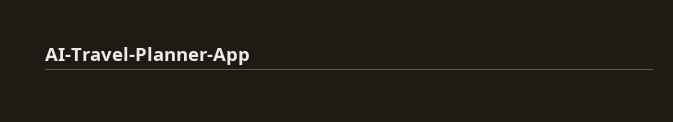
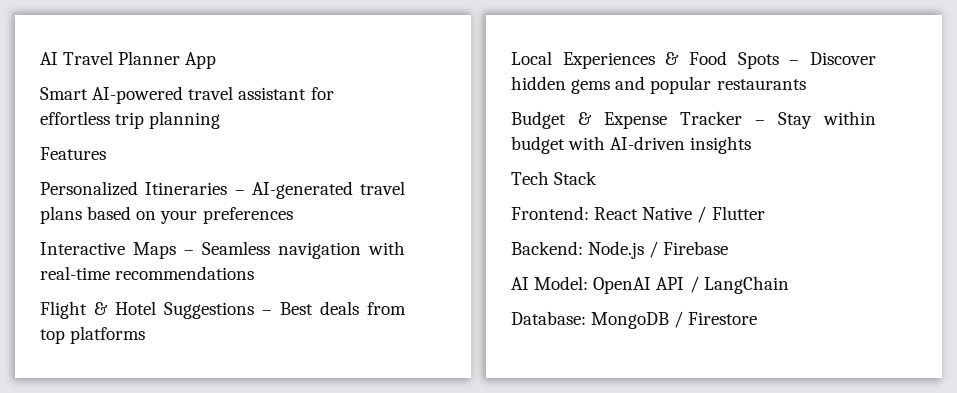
[45,47,250,65] AI-Travel-Planner-App -> [40,51,217,69] [40,86,334,104] [40,111,221,129] [40,147,106,160] [40,181,405,199] [40,206,293,224] [40,241,405,259] [40,266,255,280] [40,301,406,319] [40,326,146,344] [511,51,877,69] [511,76,806,94] [511,111,876,129] [511,136,752,154] [511,171,598,185] [511,206,765,223] [511,241,729,259] [511,276,789,294] [511,311,758,329] AI Travel Planner App // Smart AI-powered travel assistant for effortless trip planning // Features // Personalized Itineraries – AI-generated travel plans based on your preferences // Interactive Maps – Seamless navigation with real-time recommendations // Flight & Hotel Suggestions – Best deals from top platforms // Local Experiences & Food Spots – Discover hidden gems and popular restaurants // Budget & Expense Tracker – Stay within budget with AI-driven insights // Tech Stack // Frontend: React Native / Flutter // Backend: Node.js / Firebase // AI Model: OpenAI API / LangChain // Database: MongoDB / Firestore

